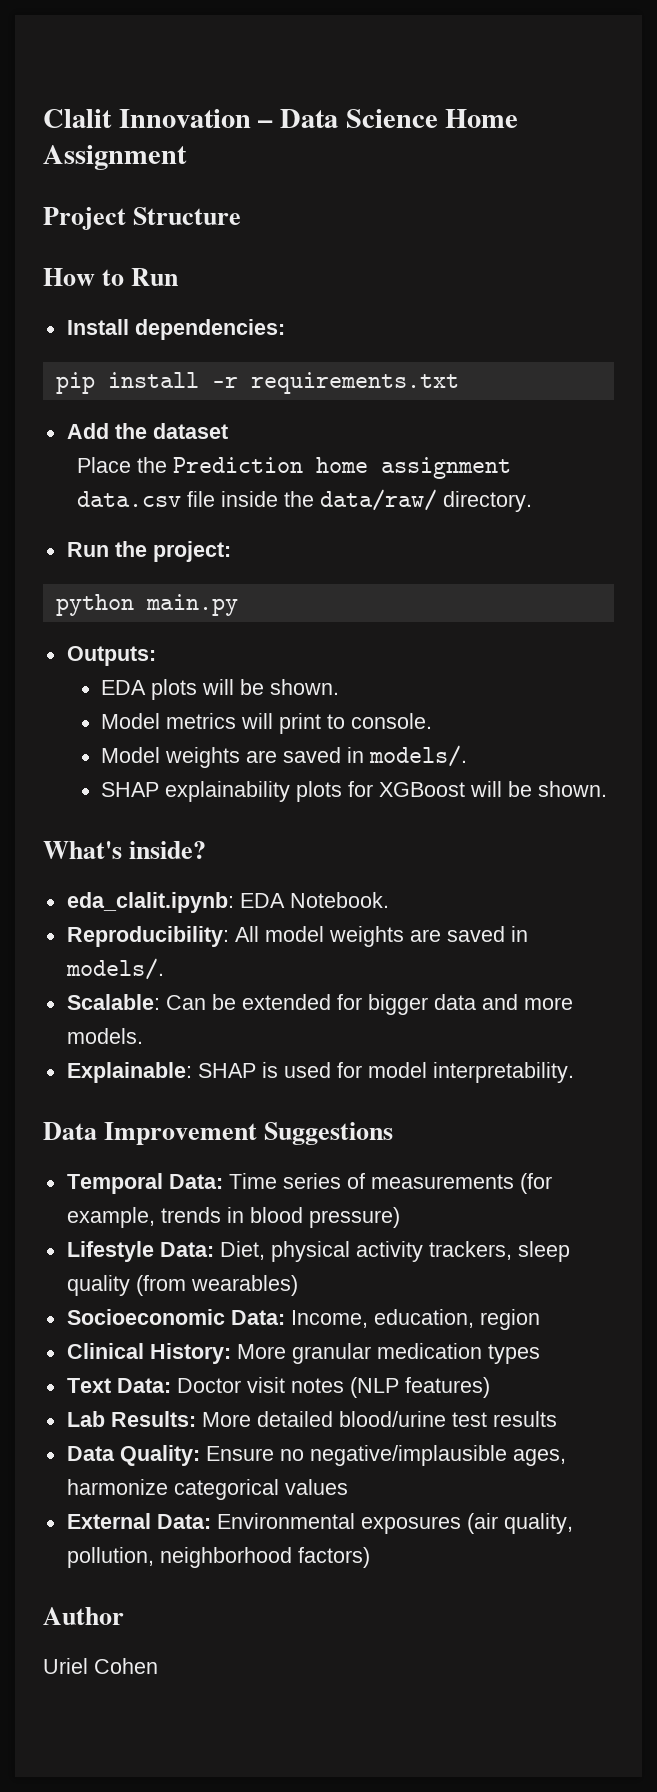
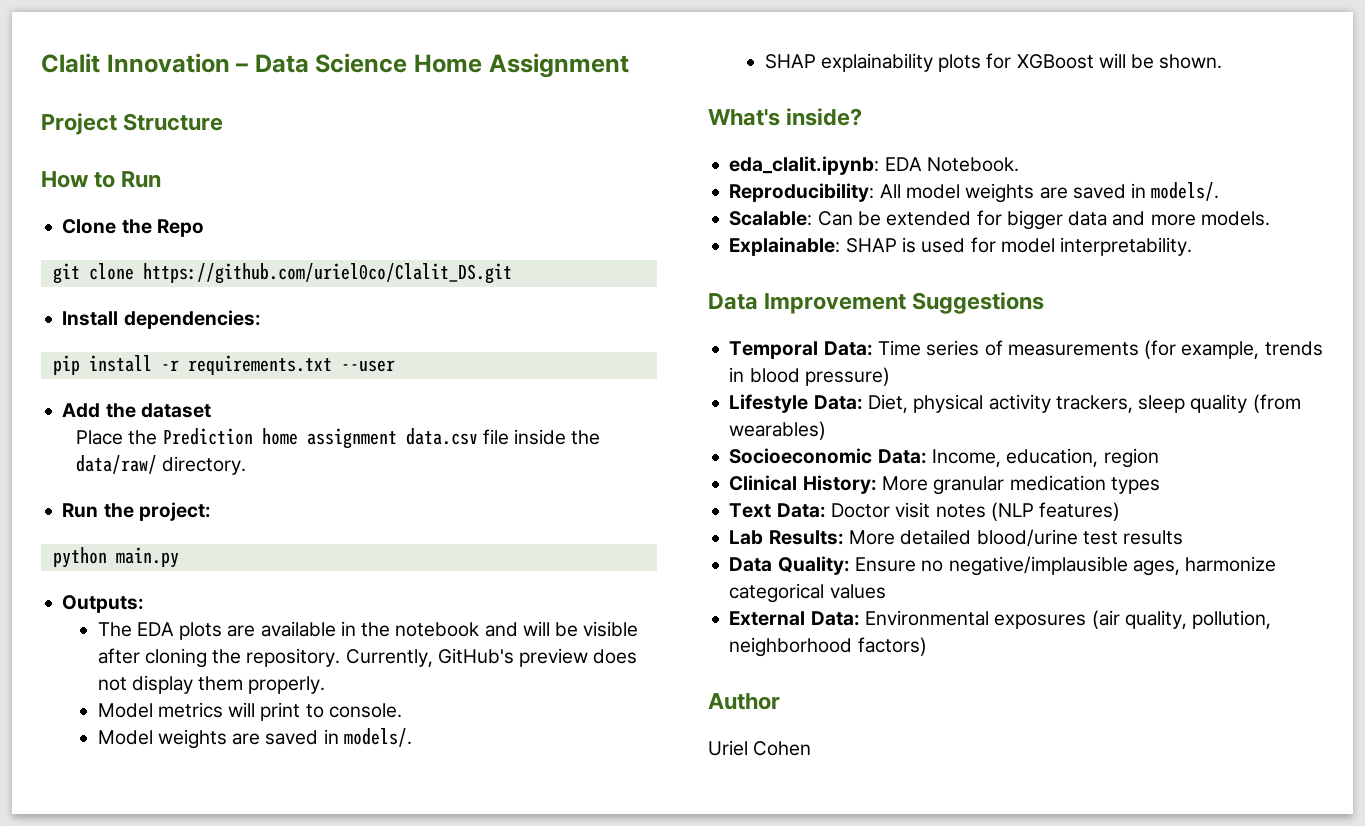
(179, 277) none -> [62,219,204,237] [52,263,512,284] // Clone the Repo // git clone https://github.com/uriel0co/Clalit_DS.git
(459, 383) none -> [340,360,395,372] --user
(156, 656) none -> [97,622,132,637] The
[202,679,340,695] will be shown. -> [227,621,639,637] [97,648,638,668] [97,675,326,694] are available in the notebook and will be visible after cloning the repository. Currently, GitHub's preview does not display them properly.

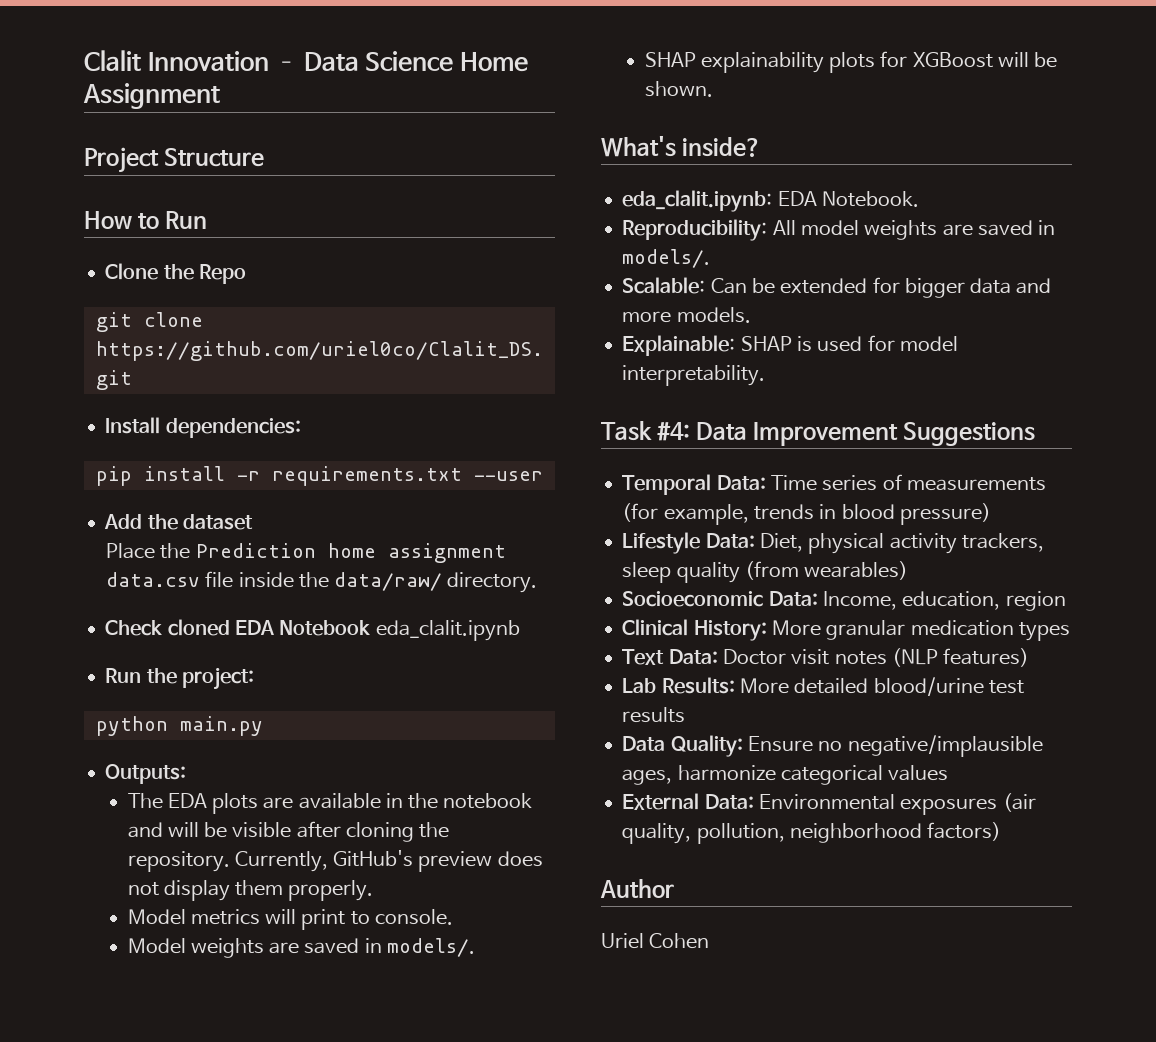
(247, 465) none -> [105,619,520,641] // Check cloned EDA Notebook eda_clalit.ipynb
(1193, 246) none -> [601,421,691,441] Task #4:

